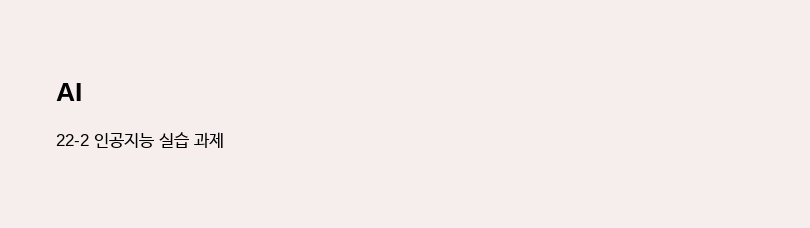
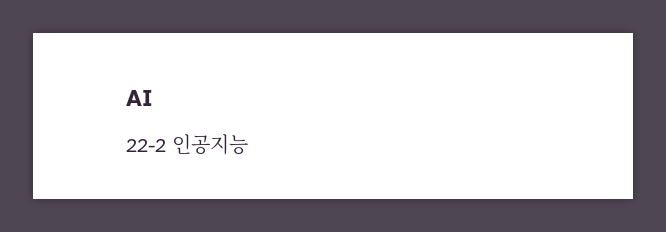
[159,132,224,148] 실습 과제 -> (248, 144) none

